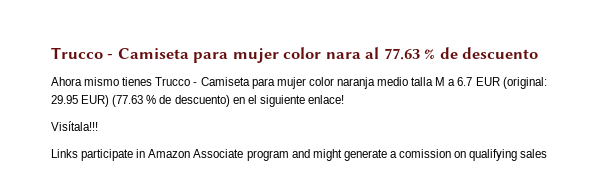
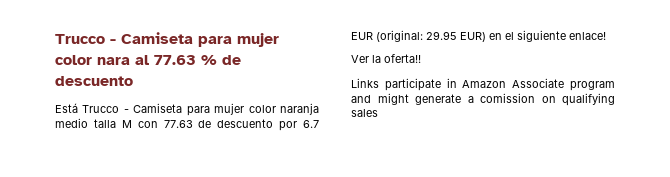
[51,77,153,86] Ahora mismo tienes -> [55,103,78,113] Está
[448,79,456,86] a -> [137,119,298,131] con 77.63 de descuento por
[112,95,230,107] (77.63 % de descuento) -> (486, 37) none
[51,121,98,131] Visítala!!! -> [351,54,421,63] Ver la oferta!!

